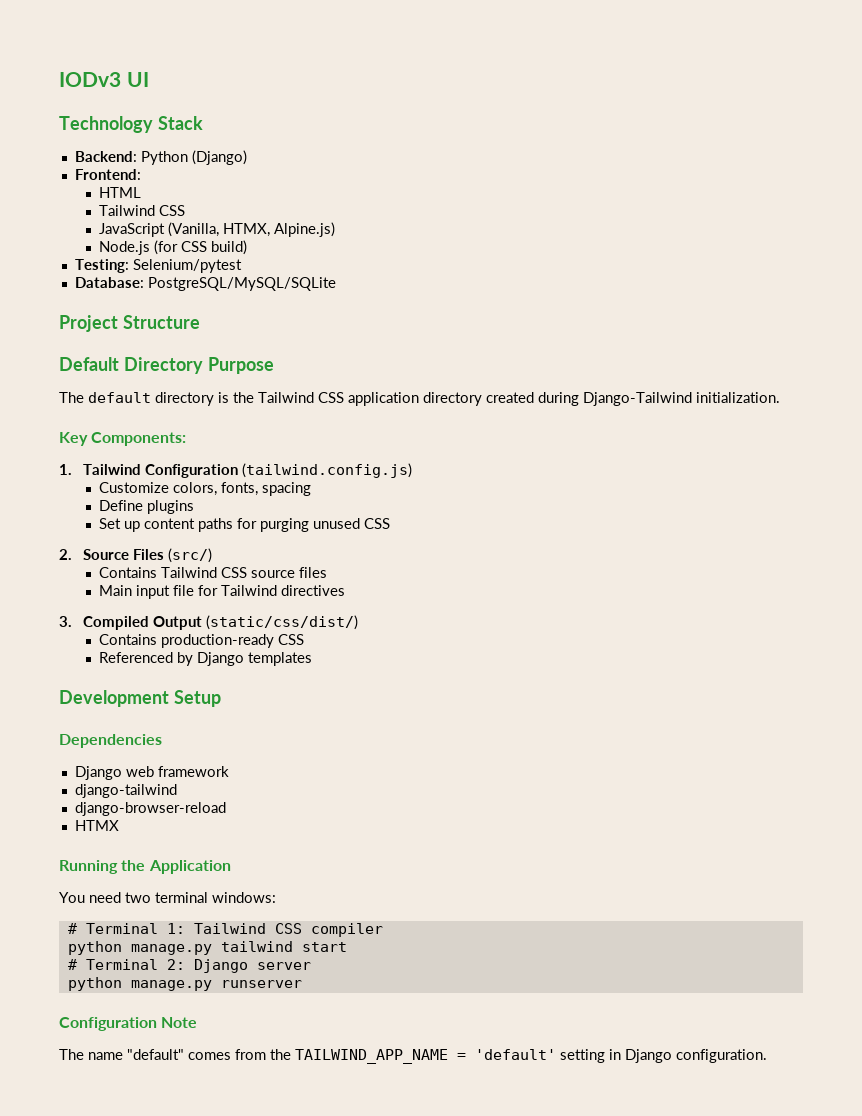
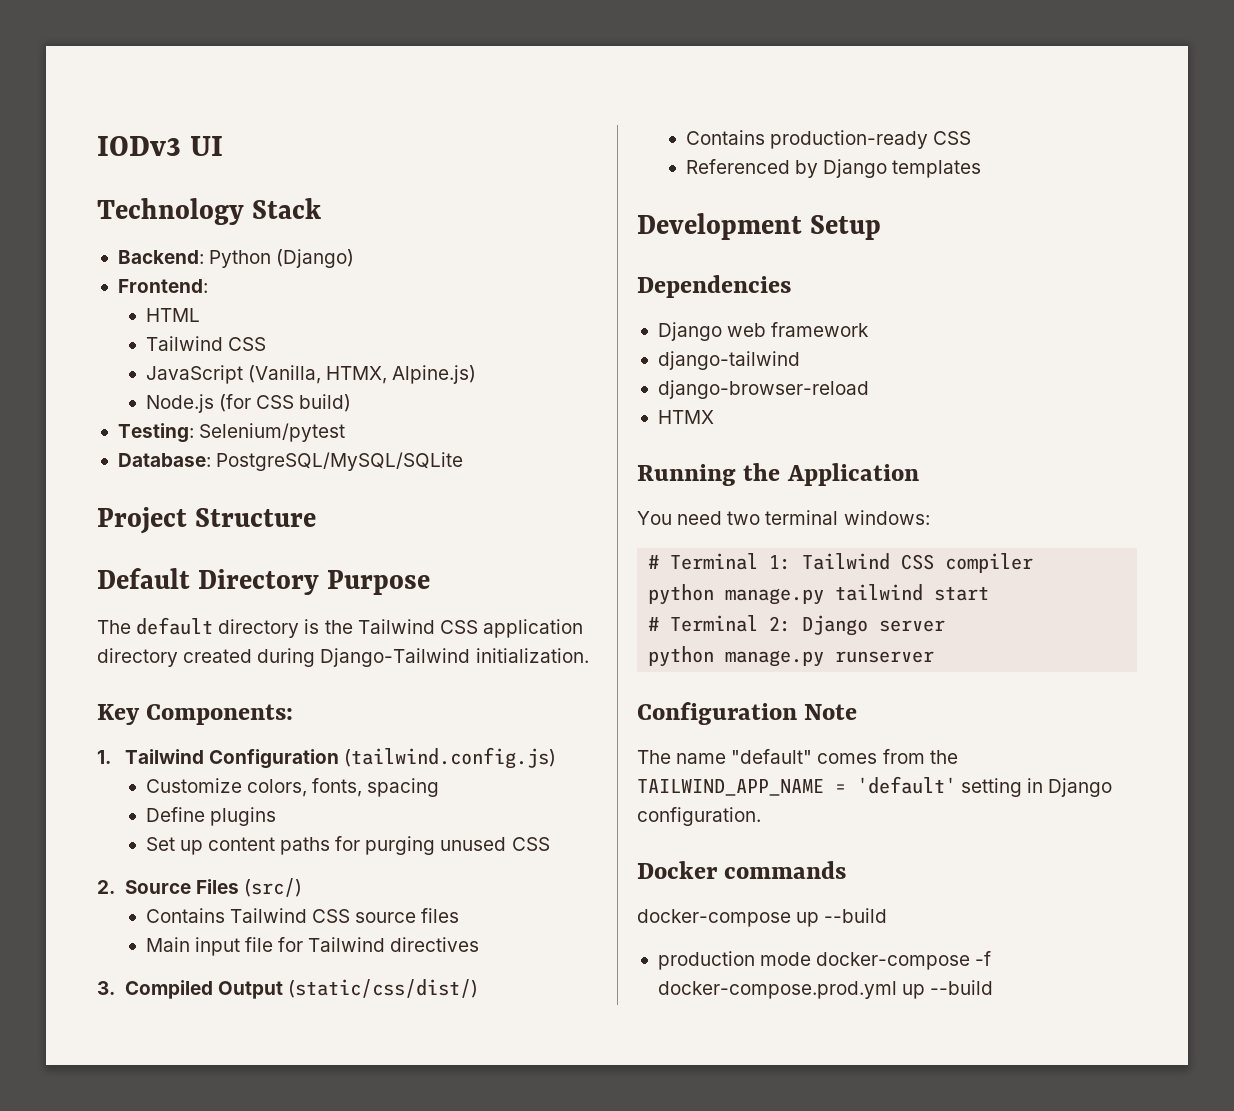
(767, 1056) none -> [637,861,847,879] [637,908,888,927] [657,951,992,970] [657,980,994,999] // Docker commands // docker-compose up --build // production mode docker-compose -f docker-compose.prod.yml up --build

